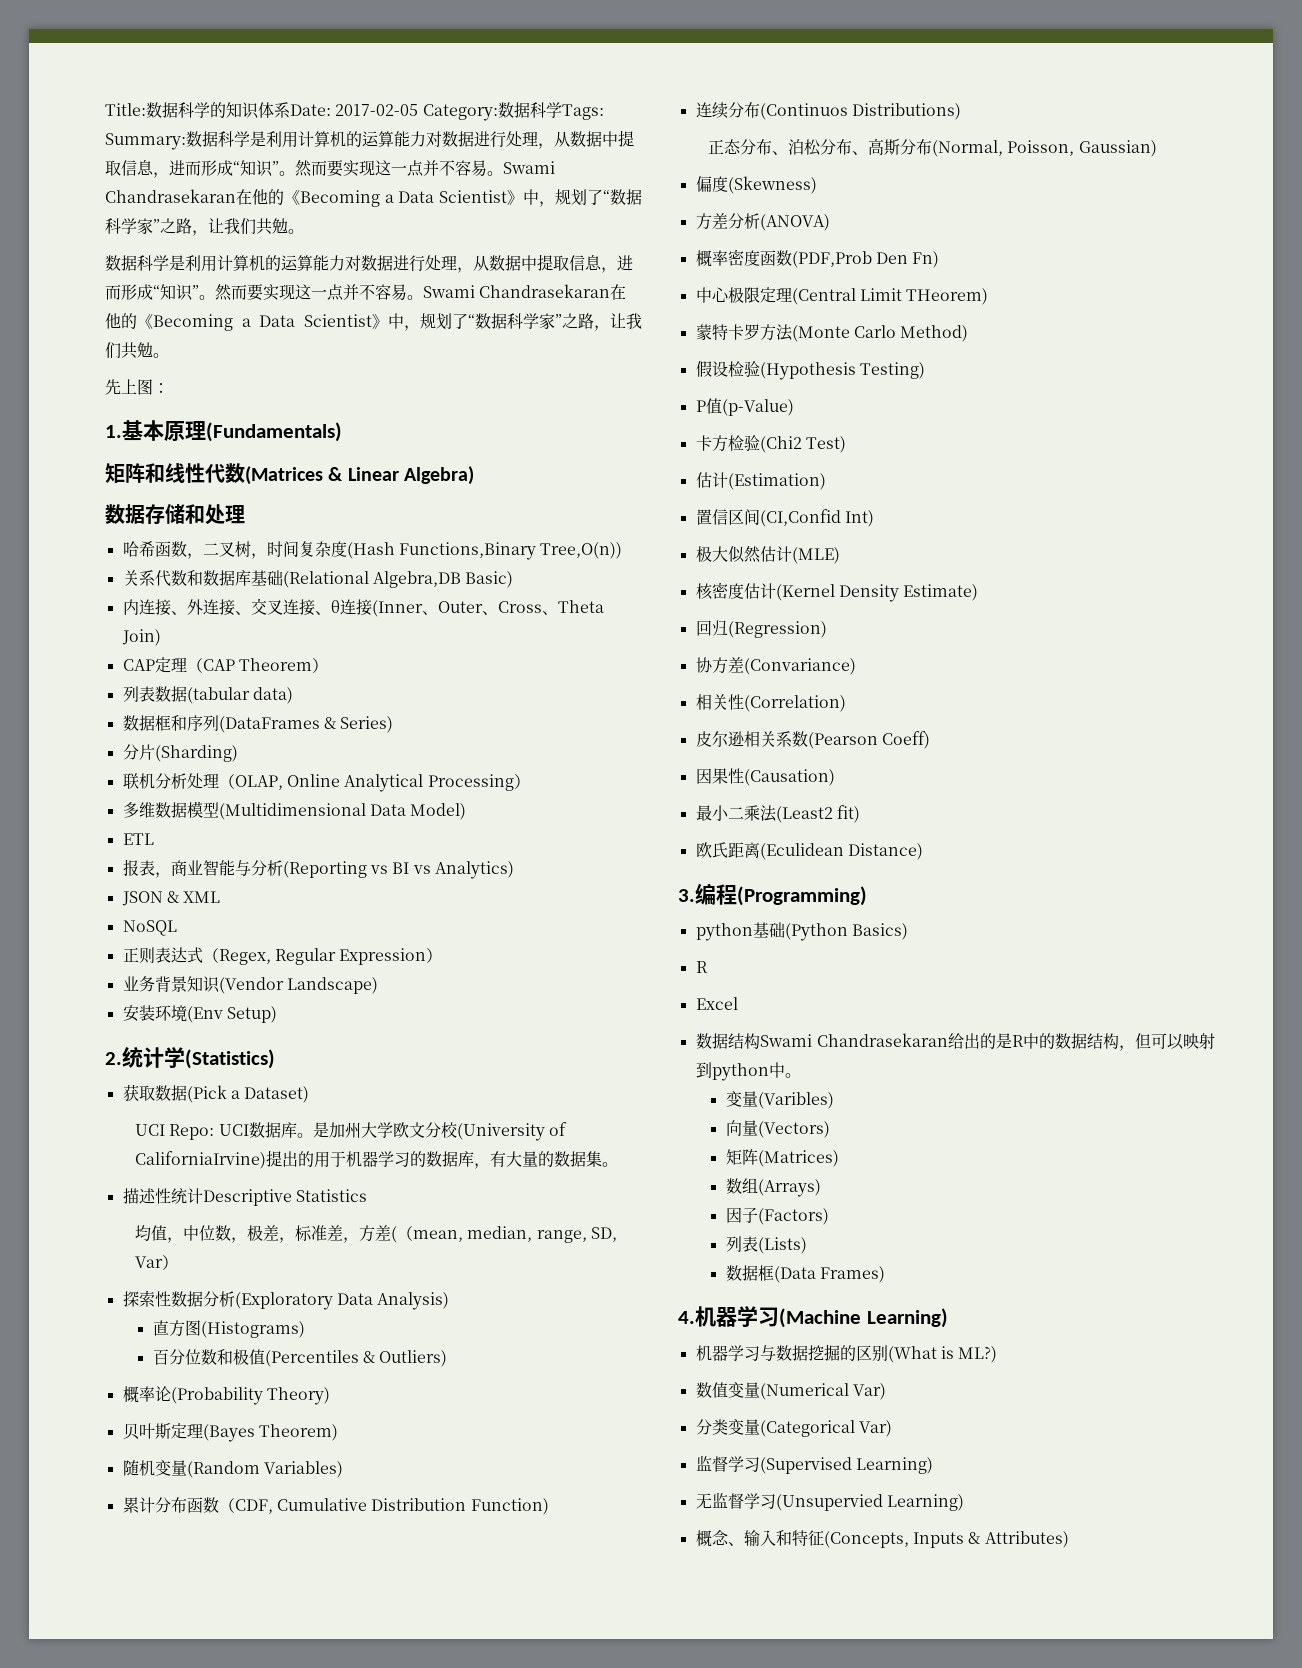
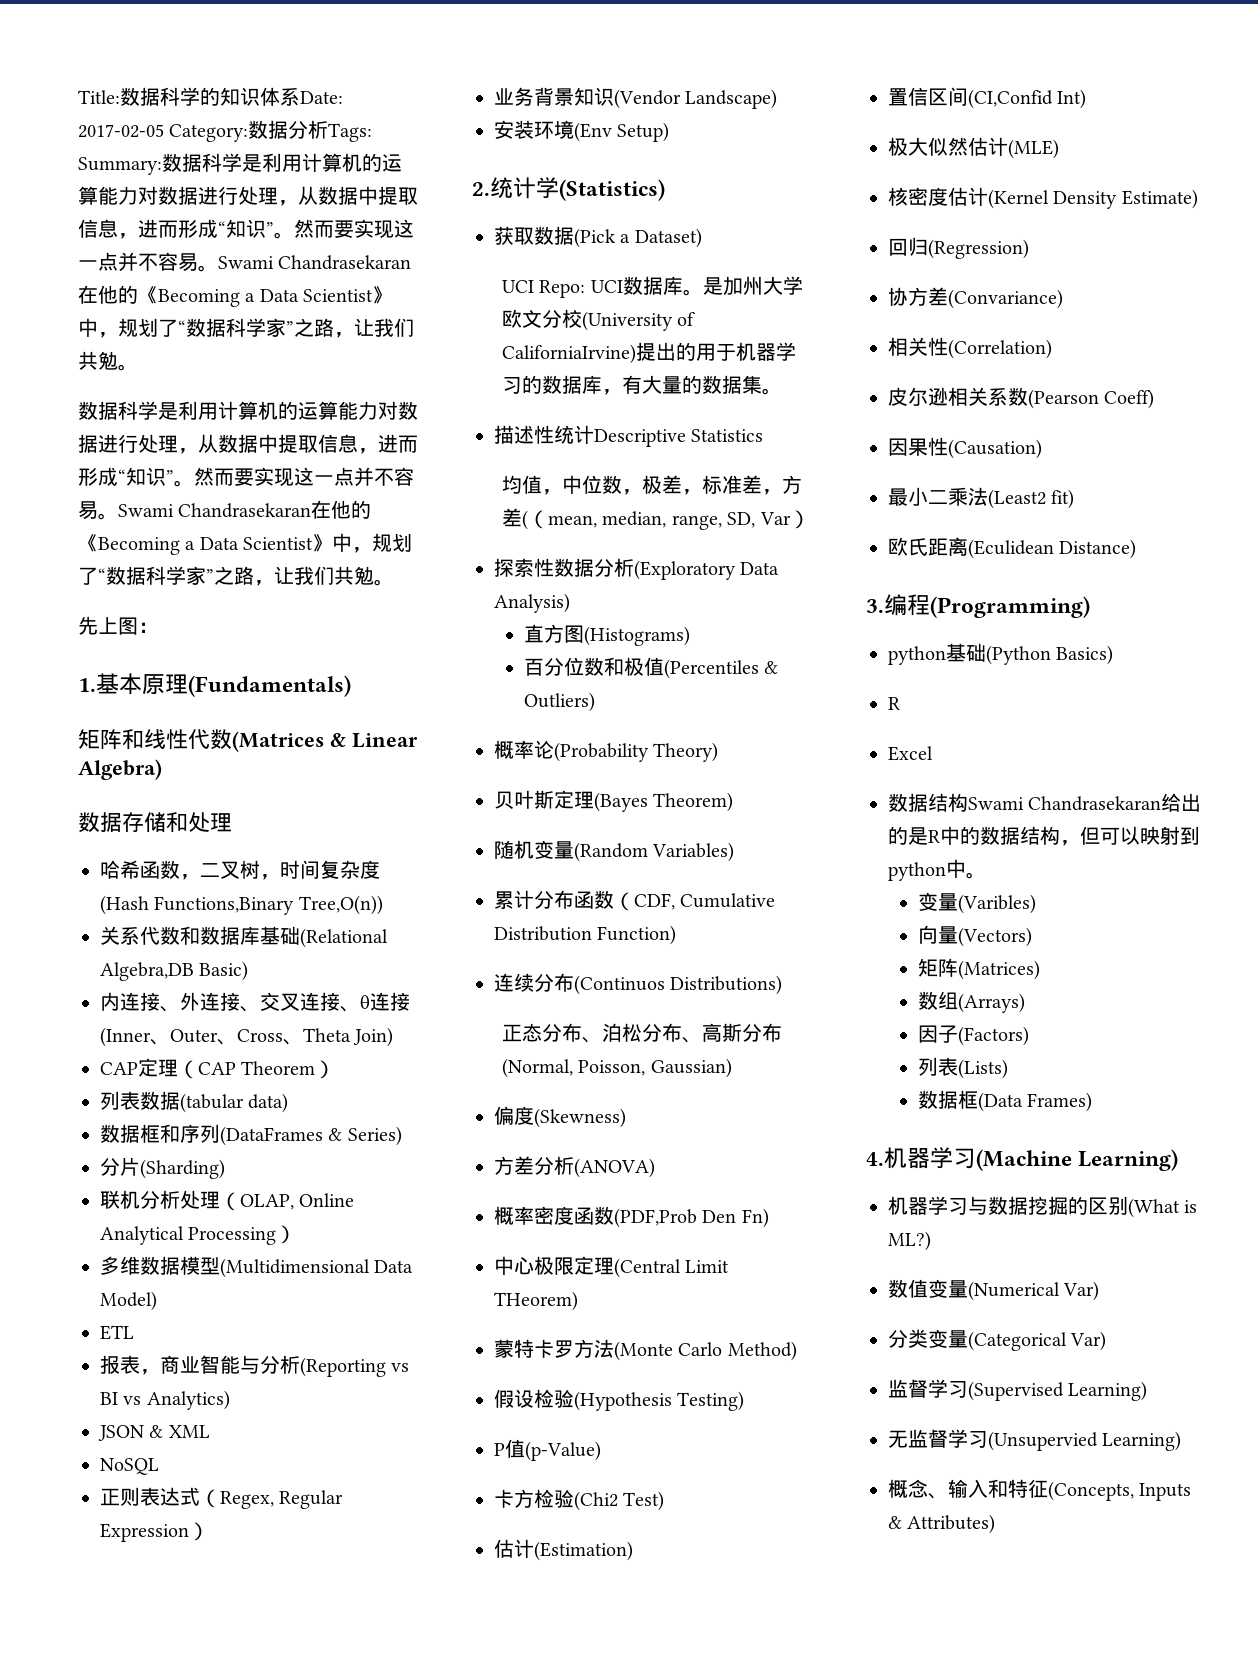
[529,102,562,118] 科学 -> [288,120,329,139] 分析

